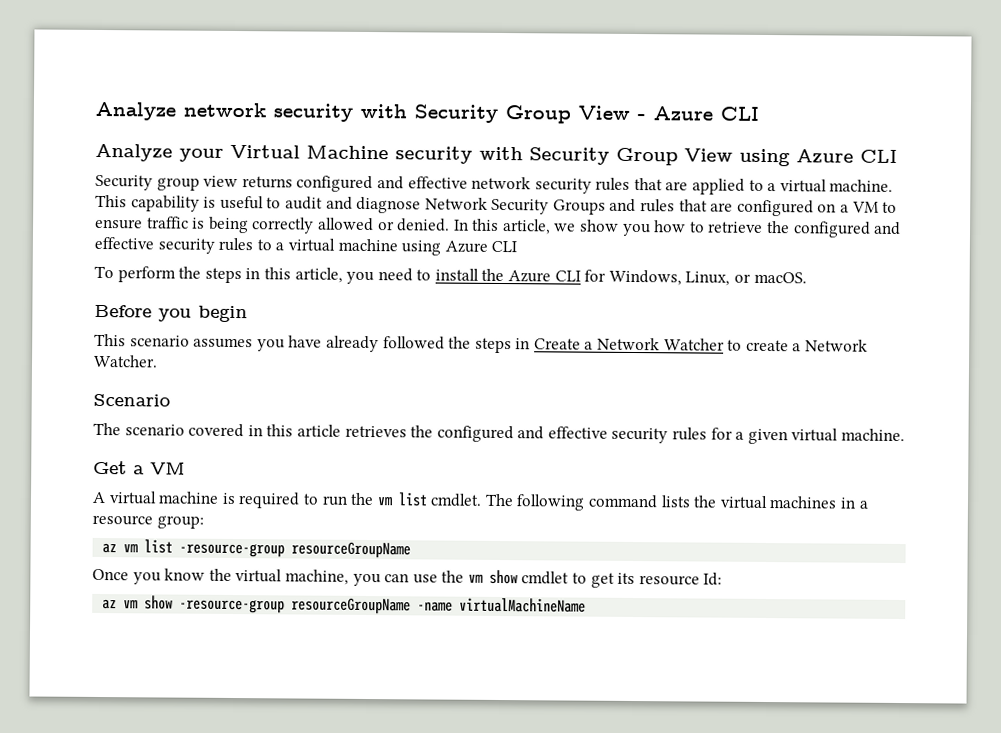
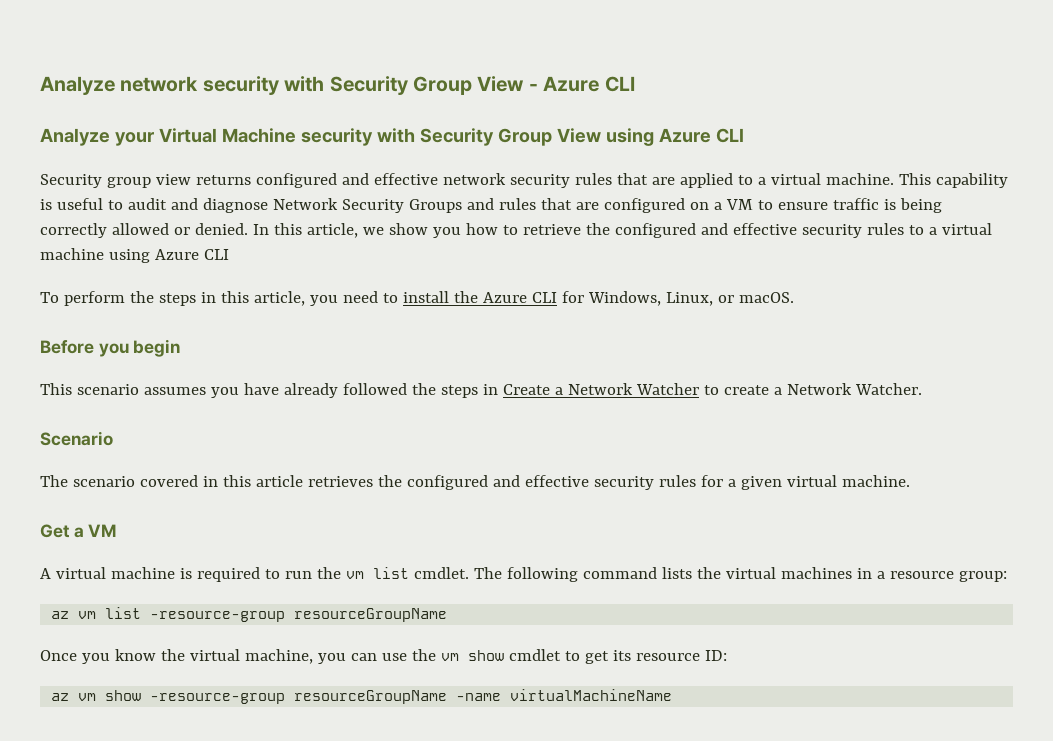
[703,572,723,586] Id: -> [704,650,727,661] ID:

